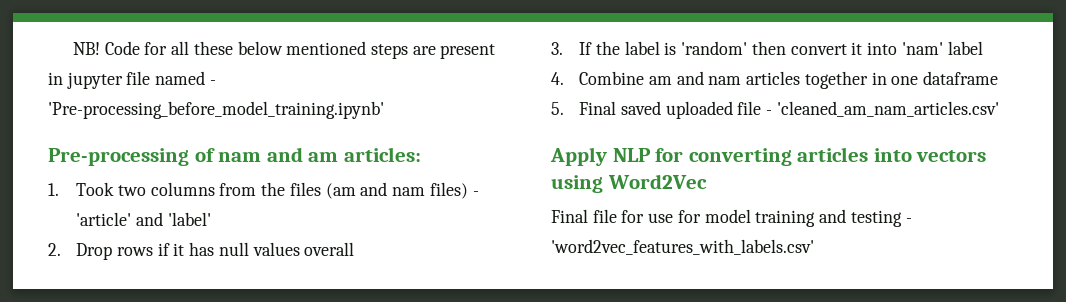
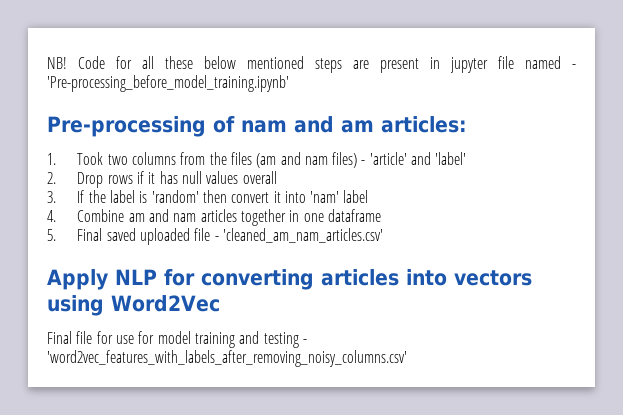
[551,239,814,255] 'word2vec_features_with_labels.csv' -> [47,350,407,367] 'word2vec_features_with_labels_after_removing_noisy_columns.csv'

